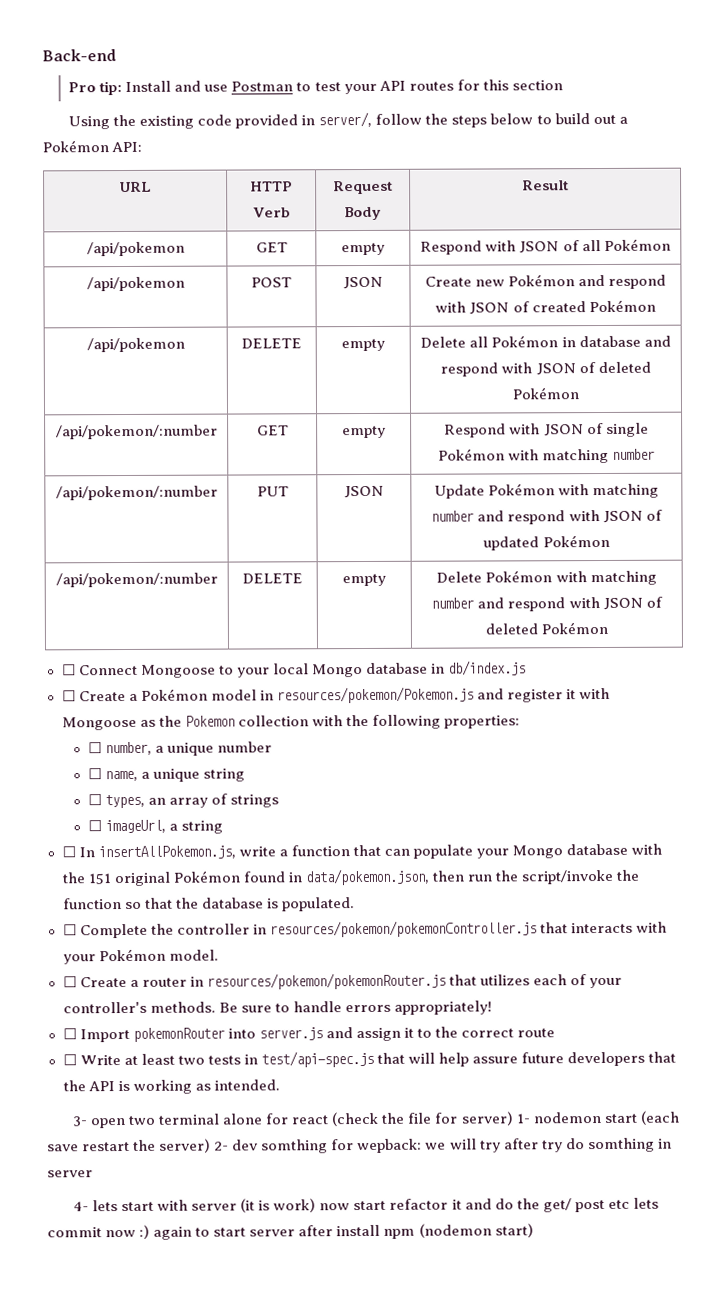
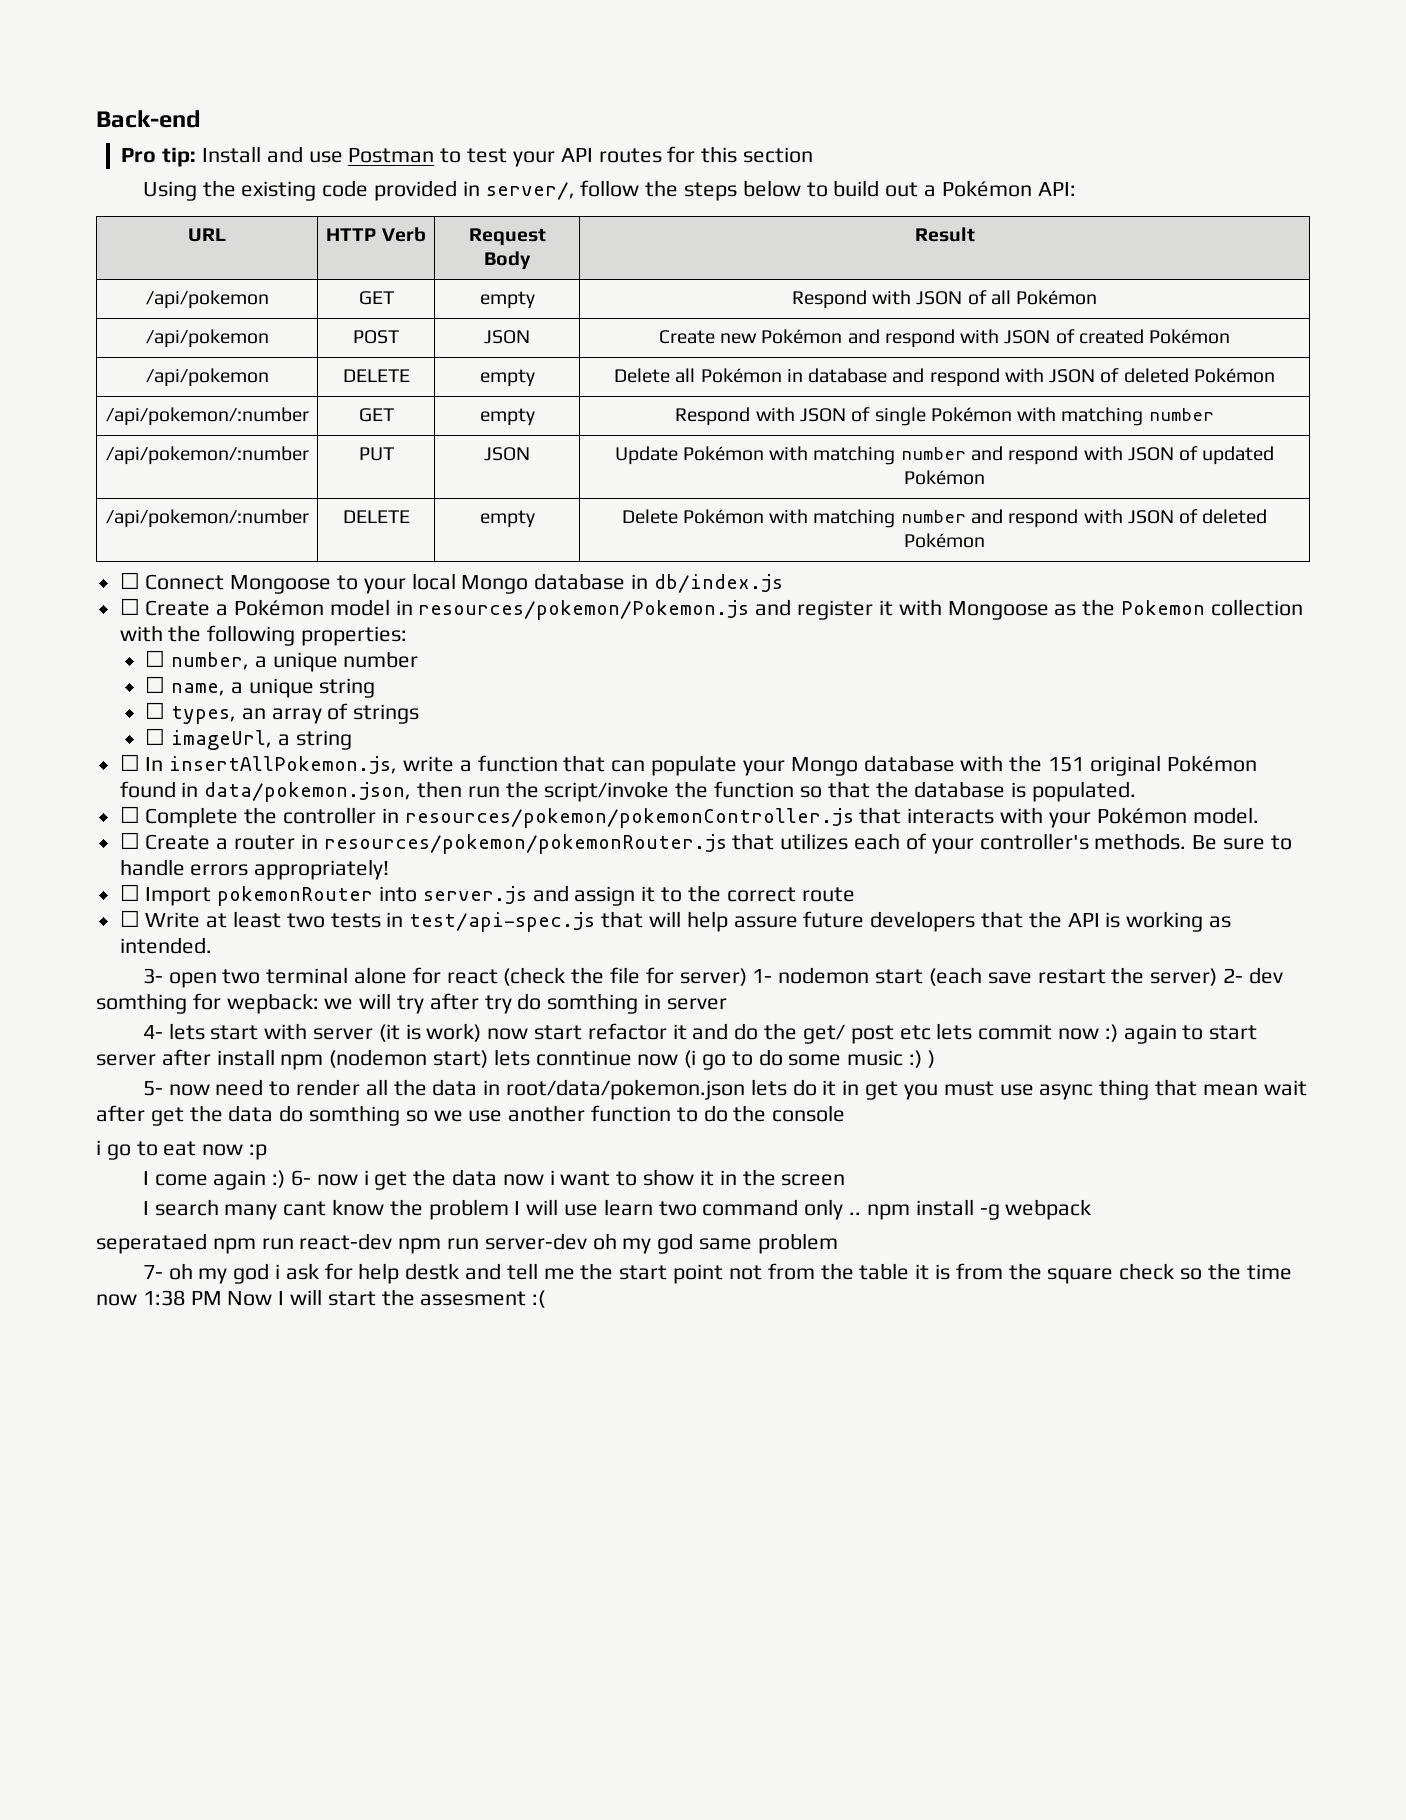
(534, 1230) none -> [493,1049,935,1070] [142,1079,1307,1100] [96,1105,846,1126] [96,1140,268,1160] [142,1169,846,1190] [142,1199,1092,1220] [96,1233,838,1254] [142,1263,1292,1284] [96,1289,546,1308] lets conntinue now (i go to do some music :) ) // 5- now need to render all the data in root/data/pokemon.json lets do it in get you must use async thing that mean wait after get the data do somthing so we use another function to do the console // i go to eat now :p // I come again :) 6- now i get the data now i want to show it in the screen // I search many cant know the problem I will use learn two command only .. npm install -g webpack // seperataed npm run react-dev npm run server-dev oh my god same problem // 7- oh my god i ask for help destk and tell me the start point not from the table it is from the square check so the time now 1:38 PM Now I will start the assesment :(

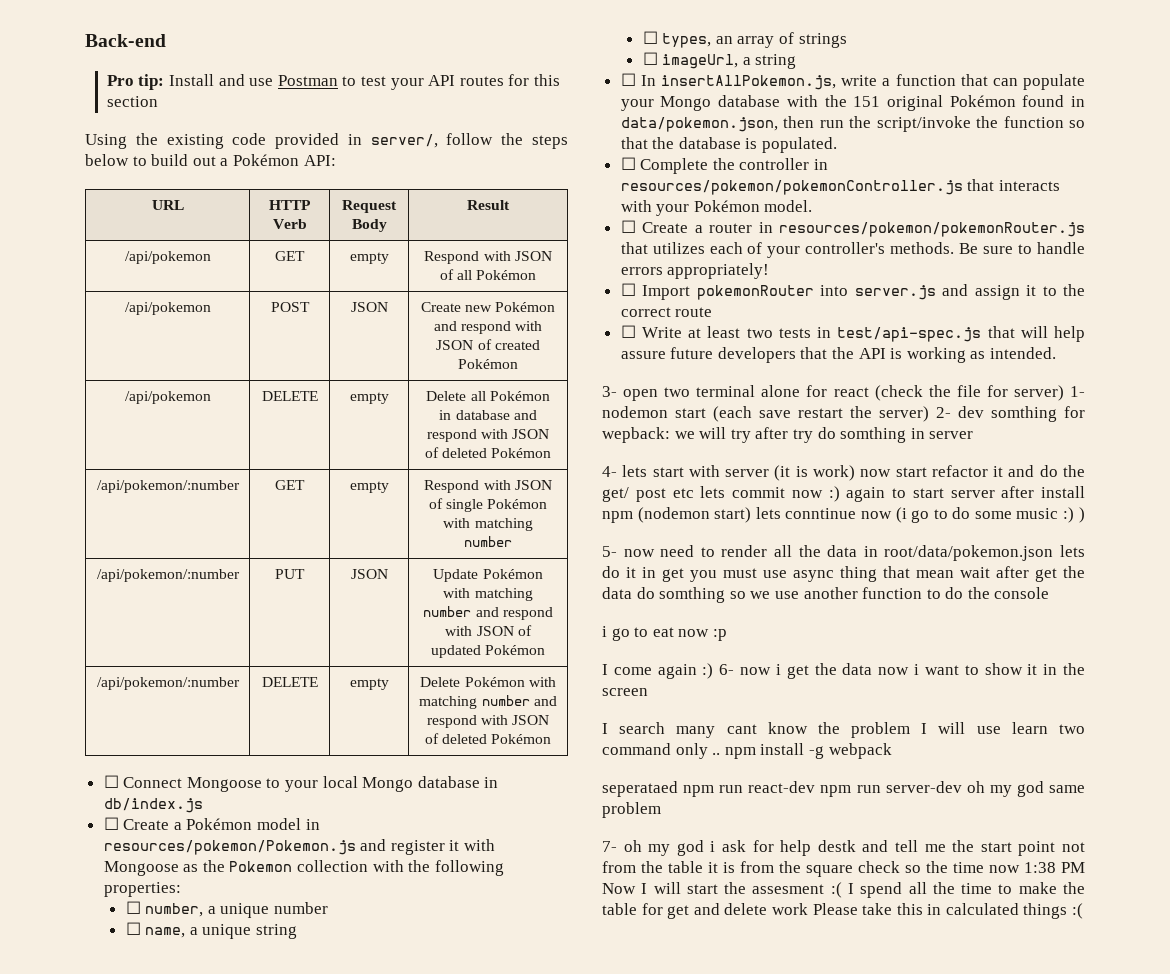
(546, 1299) none -> [848,882,1085,898] [602,903,1084,919] I spend all the time to make the table for get and delete work Please take this in calculated things :(

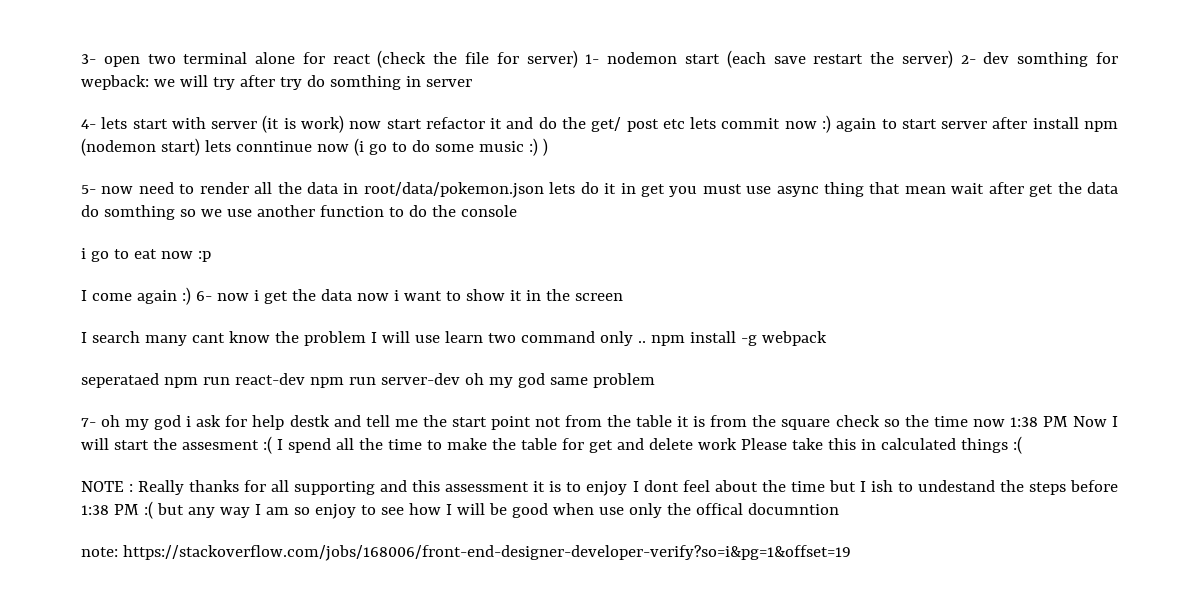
[85,34,166,47] [106,74,560,90] [106,96,158,107] [85,133,568,149] [85,154,336,166] [151,200,184,210] [269,200,311,210] [272,219,307,229] [342,200,397,213] [351,219,387,232] [467,200,510,210] [124,251,211,264] [275,251,305,261] [349,252,389,264] [424,251,552,264] [439,269,537,280] [124,302,211,315] [270,302,310,312] [350,302,388,312] [420,302,556,312] [433,321,543,334] [436,339,540,350] [458,359,518,369] [124,391,211,404] [261,391,318,401] [349,392,389,404] [426,391,550,401] [439,410,537,420] [426,429,550,442] [424,447,552,458] [96,480,240,493] [275,480,305,490] [349,481,389,493] [424,480,552,493] [428,498,548,512] [443,518,533,531] [464,536,512,547] [96,569,240,582] [275,569,305,579] [350,569,388,579] [433,569,543,582] [443,588,533,601] [423,606,553,620] [445,625,532,636] [430,645,546,658] [96,677,240,690] [261,677,318,687] [349,678,389,690] [420,677,556,687] [419,695,557,709] [426,715,550,728] [424,733,552,744] [103,775,499,792] [103,798,203,813] [103,817,320,830] [103,839,496,855] [103,860,504,876] [103,882,181,897] [125,901,328,918] [125,922,297,939] [642,31,847,48] [642,52,797,69] [620,73,1085,90] [620,95,1085,111] [620,116,1085,132] [620,137,838,153] [620,157,829,174] [620,179,1060,195] [620,200,813,216] [620,220,1085,237] [620,242,1085,258] [620,263,770,279] [620,283,1085,300] [620,307,713,317] [620,325,1085,342] [620,347,1057,363] Back-end // Pro tip: Install and use Postman to test your API routes for this section // Using the existing code provided in server/, follow the steps below to build out a Pokémon API: // URL | HTTP Verb | Request Body | Result // /api/pokemon | GET | empty | Respond with JSON of all Pokémon // /api/pokemon | POST | JSON | Create new Pokémon and respond with JSON of created Pokémon // /api/pokemon | DELETE | empty | Delete all Pokémon in database and respond with JSON of deleted Pokémon // /api/pokemon/:number | GET | empty | Respond with JSON of single Pokémon with matching number // /api/pokemon/:number | PUT | JSON | Update Pokémon with matching number and respond with JSON of updated Pokémon // /api/pokemon/:number | DELETE | empty | Delete Pokémon with matching number and respond with JSON of deleted Pokémon // ☐ Connect Mongoose to your local Mongo database in db/index.js // ☐ Create a Pokémon model in resources/pokemon/Pokemon.js and register it with Mongoose as the Pokemon collection with the following properties: // ☐ number, a unique number // ☐ name, a unique string // ☐ types, an array of strings // ☐ imageUrl, a string // ☐ In insertAllPokemon.js, write a function that can populate your Mongo database with the 151 original Pokémon found in data/pokemon.json, then run the script/invoke the function so that the database is populated. // ☐ Complete the controller in resources/pokemon/pokemonController.js that interacts with your Pokémon model. // ☐ Create a router in resources/pokemon/pokemonRouter.js that utilizes each of your controller's methods. Be sure to handle errors appropriately! // ☐ Import pokemonRouter into server.js and assign it to the correct route // ☐ Write at least two tests in test/api-spec.js that will help assure future developers that the API is working as intended. // -> (81, 59) none
(1084, 911) none -> [81,480,1119,496] [81,501,839,519] [81,545,851,561] // NOTE : Really thanks for all supporting and this assessment it is to enjoy I dont feel about the time but I ish to undestand the steps before 1:38 PM :( but any way I am so enjoy to see how I will be good when use only the offical documntion // note: https://stackoverflow.com/jobs/168006/front-end-designer-developer-verify?so=i&pg=1&offset=19

